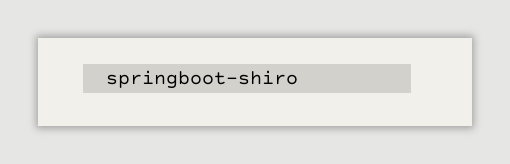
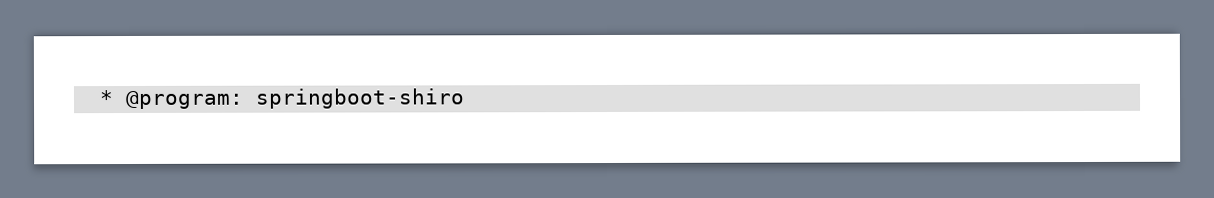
(105, 79) none -> [98,90,244,110] * @program:

